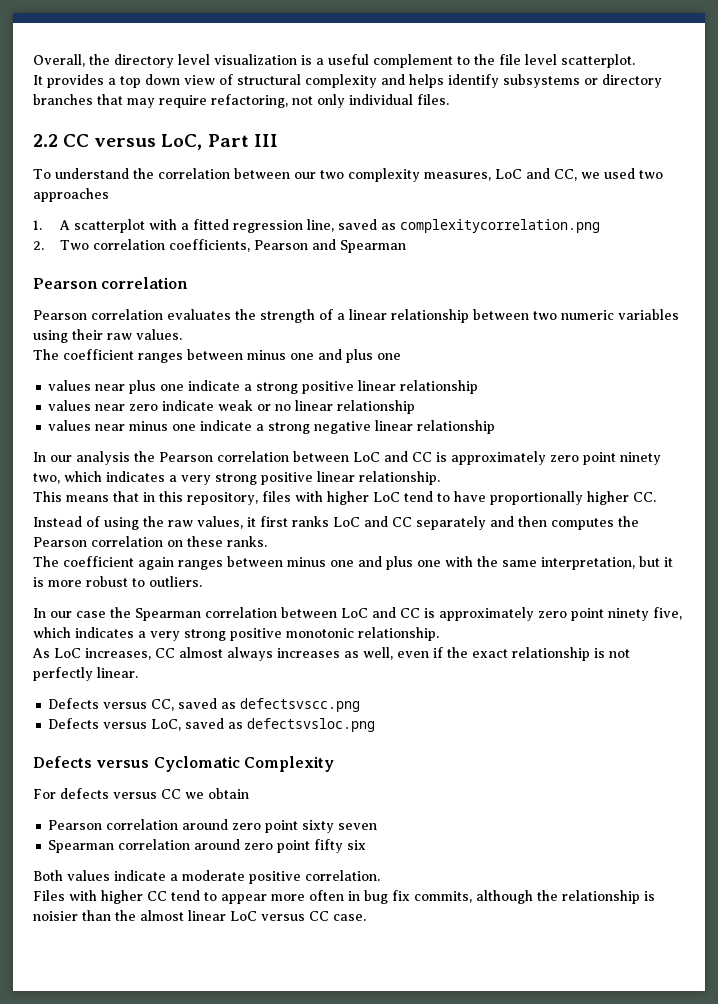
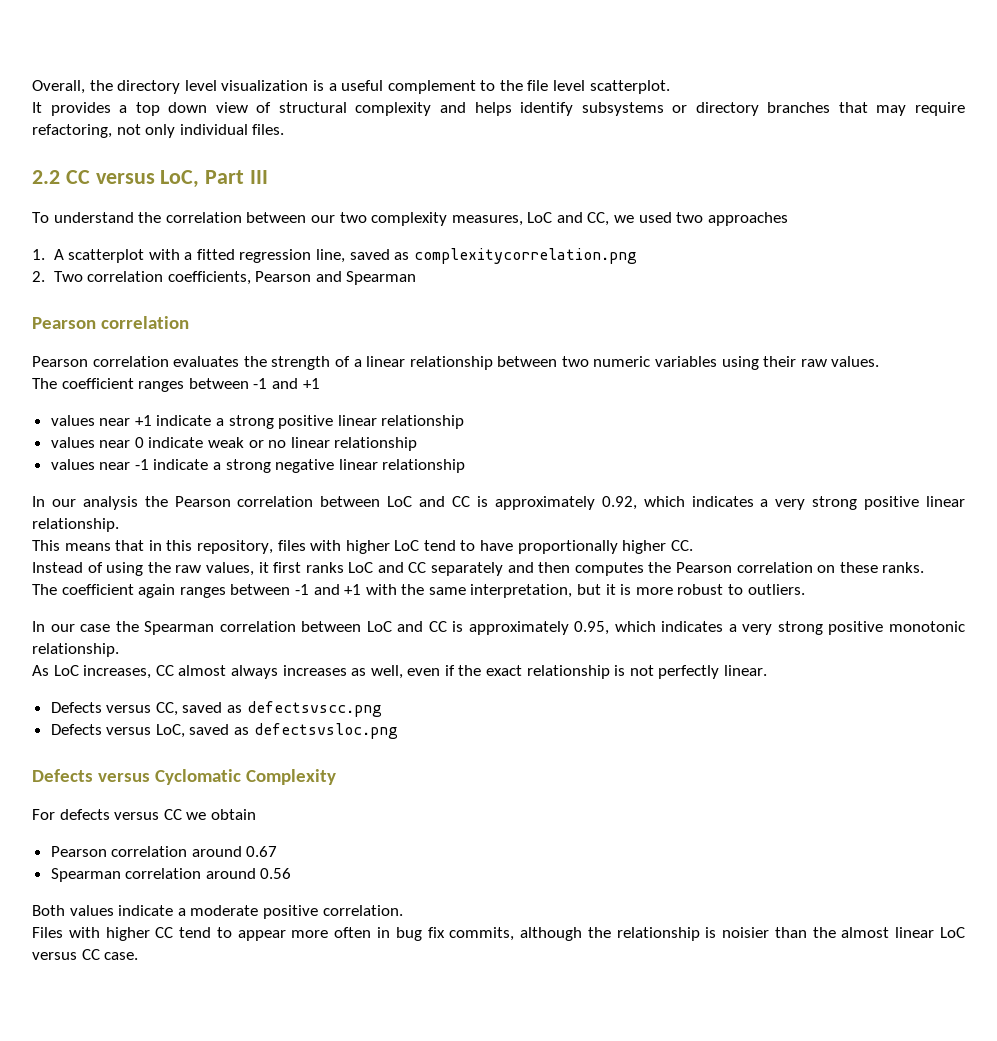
[247,349,401,363] [48,380,185,394] minus one and plus one // values near plus one -> [253,378,320,389] [50,415,152,426] -1 and +1 // values near +1
[129,404,159,411] zero -> [134,437,144,448] 0
[129,421,197,431] minus one -> [134,459,149,470] -1
[550,452,661,465] [33,473,60,484] zero point ninety two, -> [601,496,637,510] 0.92,
[287,556,441,570] minus one and plus one -> [294,584,362,595] -1 and +1
[538,607,682,621] zero point ninety five, -> [574,621,610,635] 0.95,
[232,820,378,833] zero point sixty seven -> [246,846,278,857] 0.67
[244,839,367,853] zero point fifty six -> [260,868,292,879] 0.56

